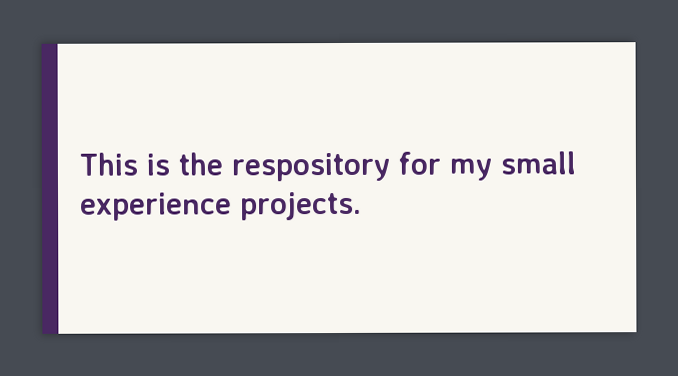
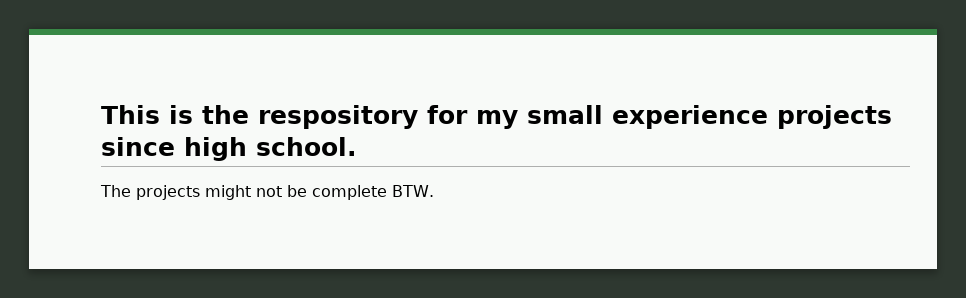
[240,191,362,221] projects. -> [777,105,892,129] [101,137,357,161] [100,185,434,200] projects since high school. // The projects might not be complete BTW.

